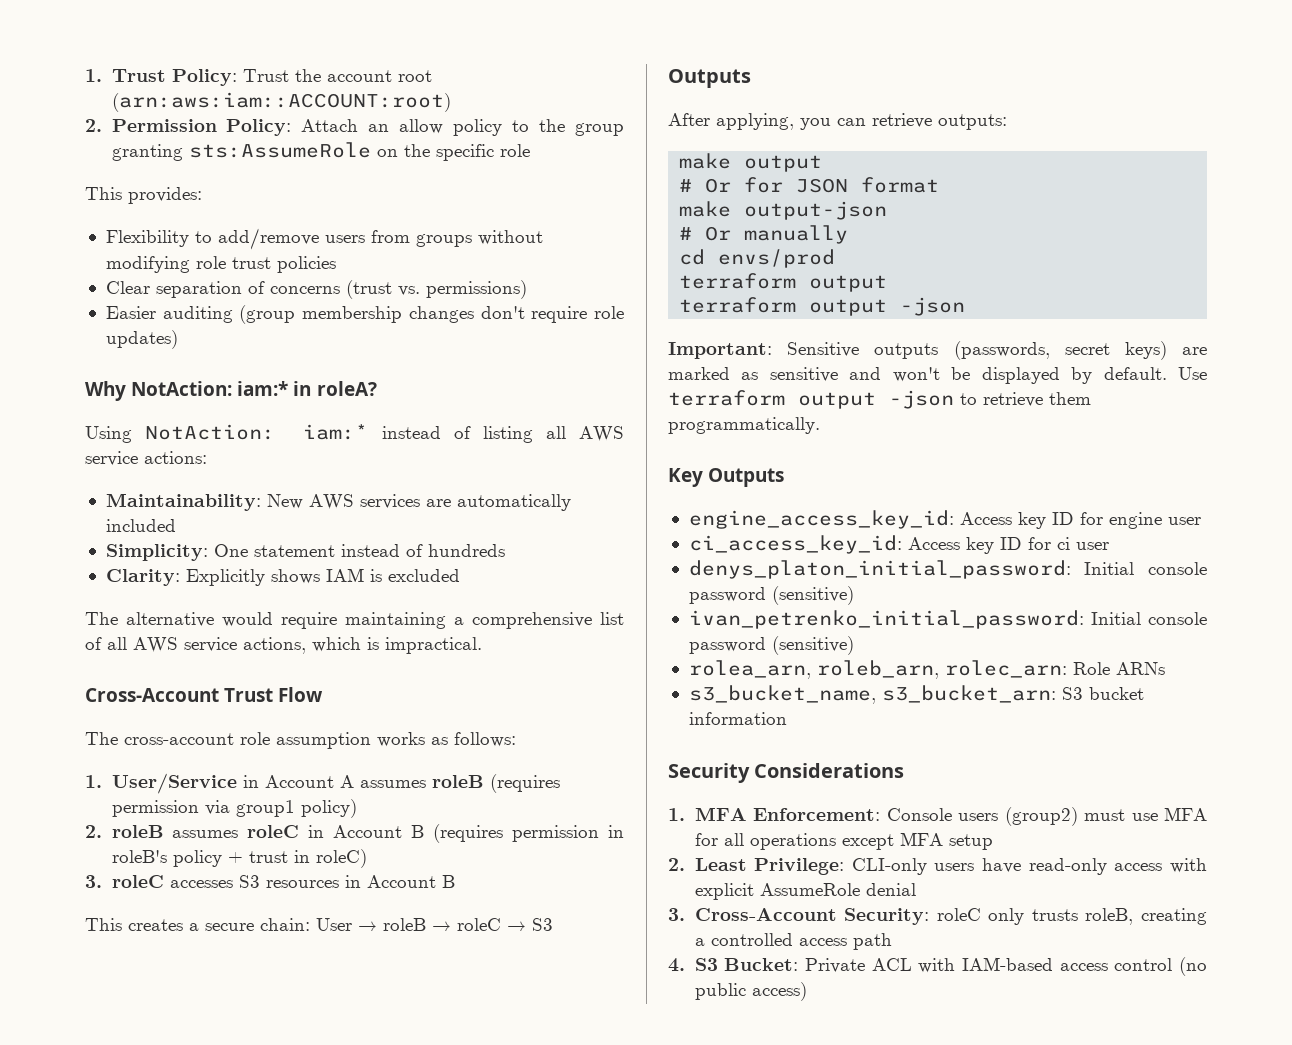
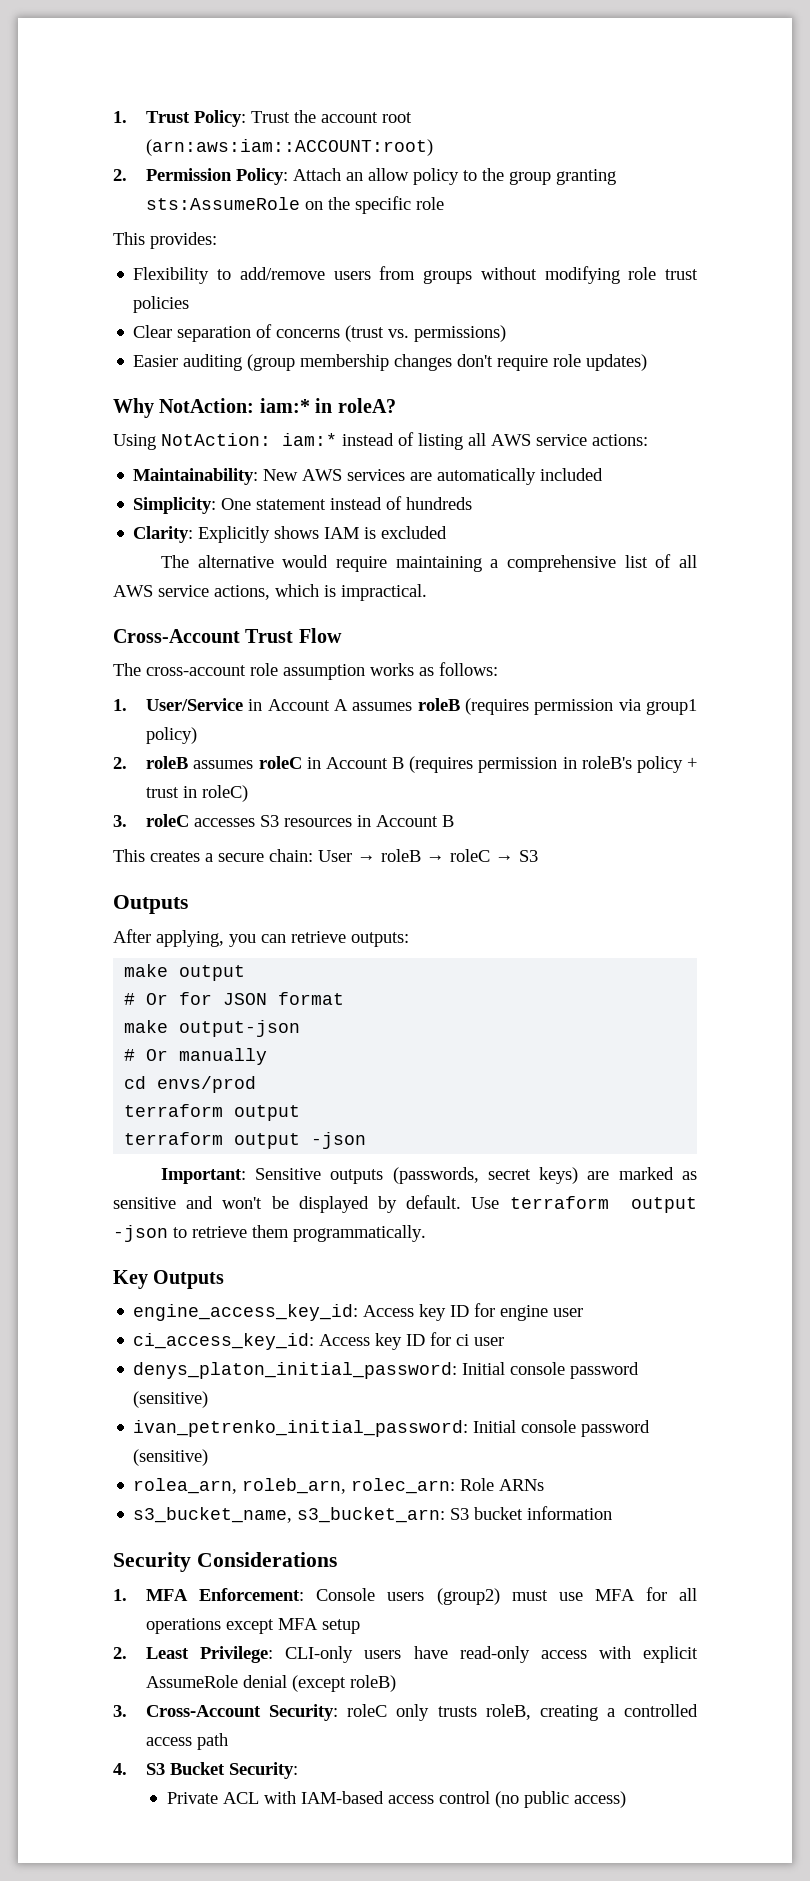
(916, 889) none -> [292,1675,397,1692] (except roleB)
[724,958,799,971] Bucket: -> [170,1762,299,1779] Bucket Security: //

